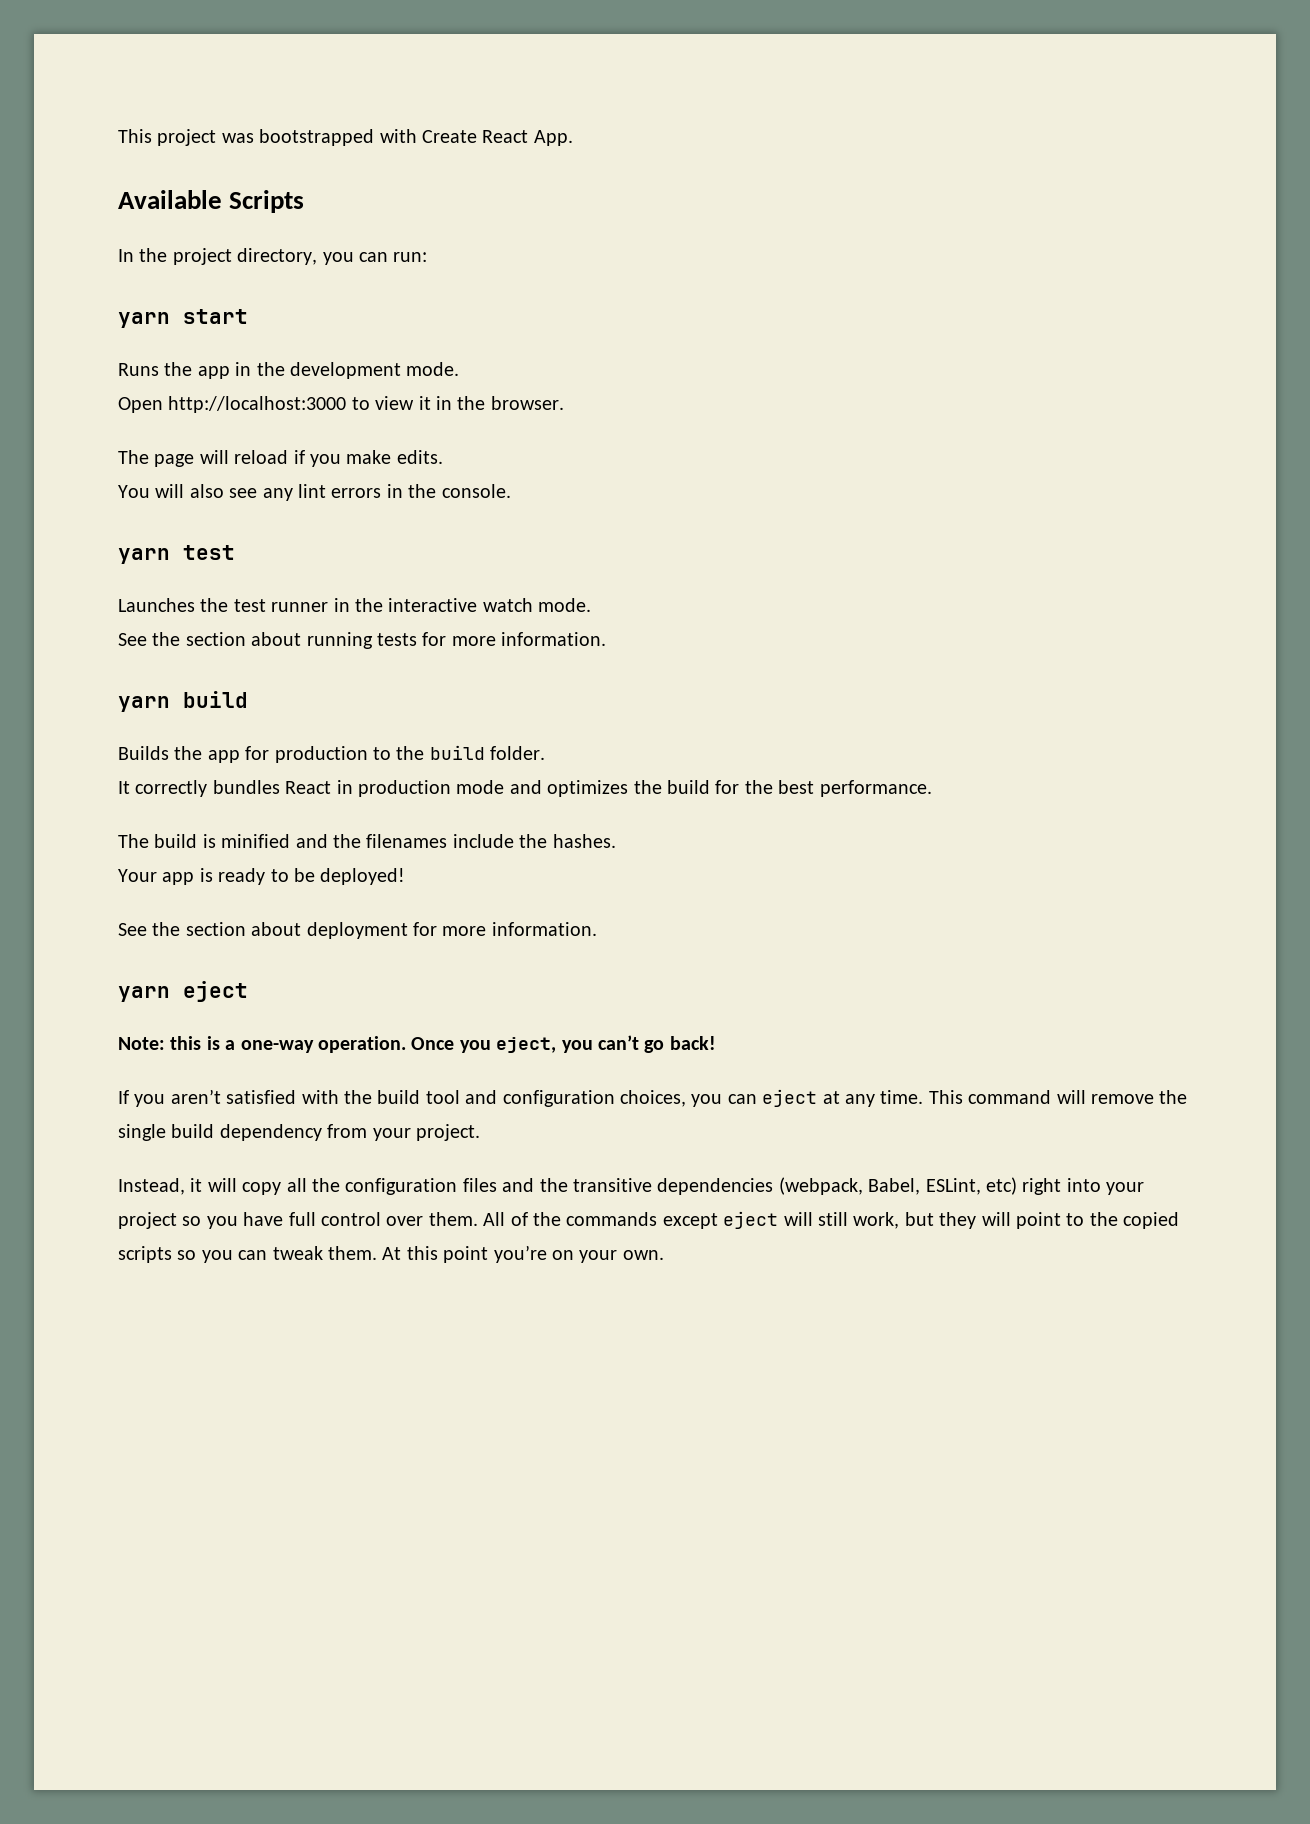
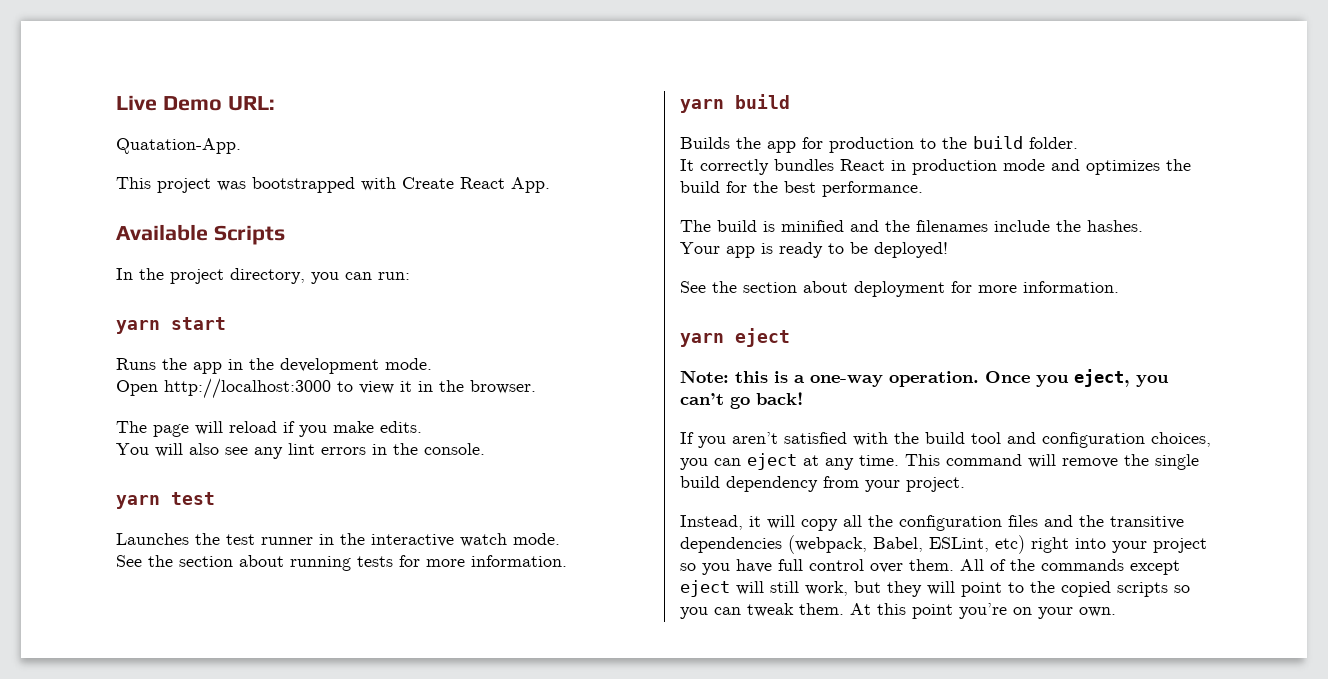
(118, 136) none -> [116,95,275,111] [116,138,241,154] Live Demo URL: // Quatation-App. //

